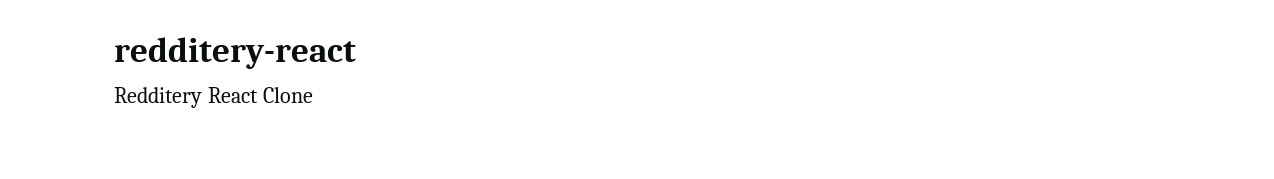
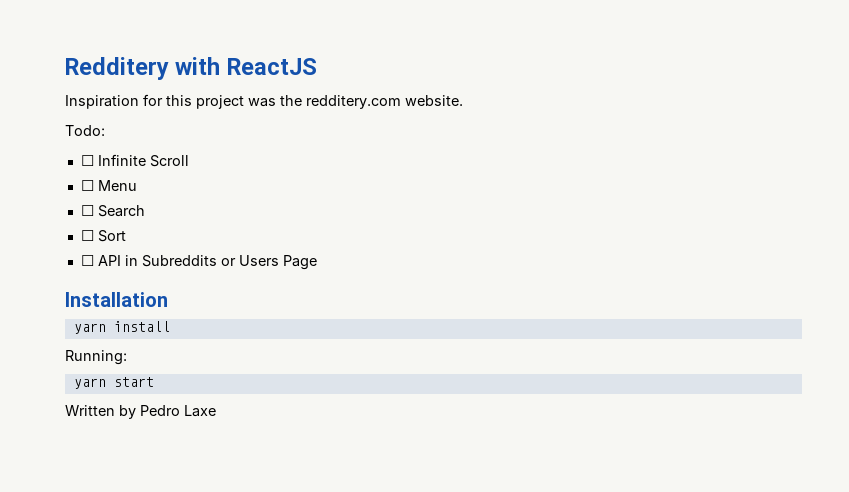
[114,37,356,69] [114,87,313,108] redditery-react // Redditery React Clone -> [65,57,317,80] [65,94,463,109] [65,125,105,136] [80,154,189,167] [80,180,137,191] [80,205,145,217] [80,230,126,242] [80,255,317,270] [65,292,168,307] [73,321,170,334] [65,350,127,365] [73,377,154,389] [65,405,216,419] Redditery with ReactJS // Inspiration for this project was the redditery.com website. // Todo: // ☐ Infinite Scroll // ☐ Menu // ☐ Search // ☐ Sort // ☐ API in Subreddits or Users Page // Installation // yarn install // Running: // yarn start // Written by Pedro Laxe

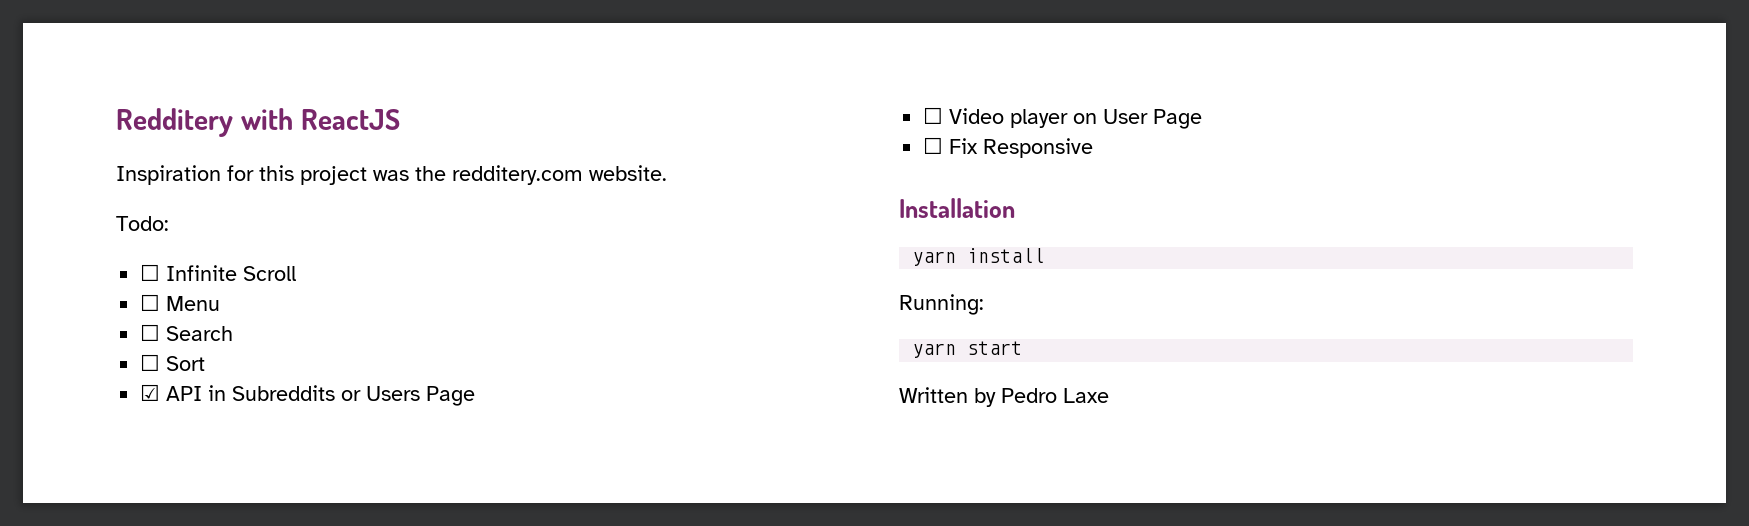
[80,255,94,266] ☐ -> [140,384,161,401] ☑
(317, 262) none -> [923,107,1203,129] [923,137,1094,158] // ☐ Video player on User Page // ☐ Fix Responsive

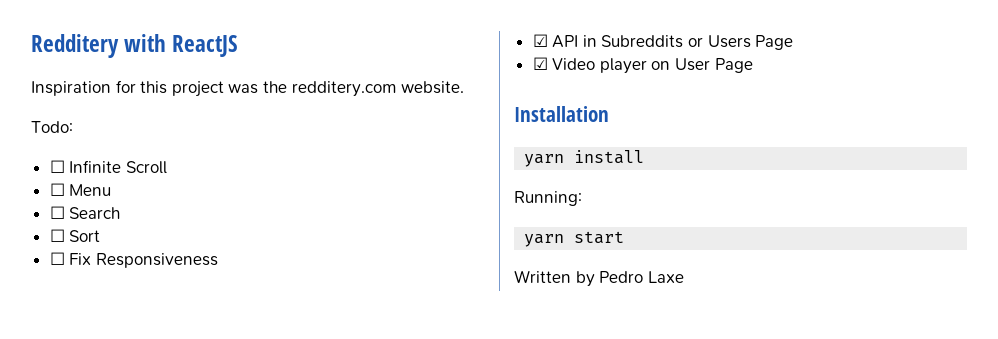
(206, 363) none -> [49,252,218,268] // ☐ Fix Responsiveness
[923,107,944,124] ☐ -> [532,57,548,70] ☑
[923,137,1094,158] // ☐ Fix Responsive -> (753, 65) none

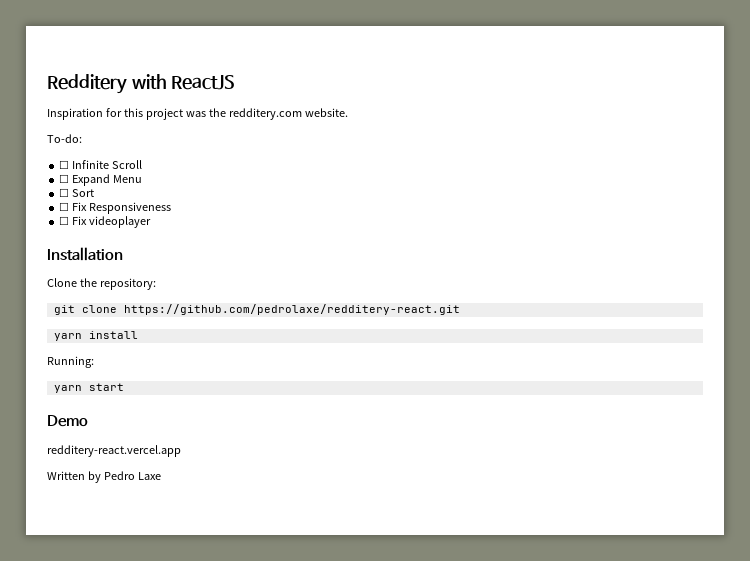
[31,121,73,133] Todo: -> [47,134,82,143] To-do:
(65, 189) none -> [72,174,111,186] Expand
[49,206,121,219] // ☐ Search -> (143, 179) none
[532,34,794,50] [532,57,753,74] [514,106,609,122] ☑ API in Subreddits or Users Page // ☑ Video player on User Page // Installation -> [59,216,152,228] [47,247,123,261] [47,278,156,290] [53,304,460,315] ☐ Fix videoplayer // Installation // Clone the repository: // git clone https://github.com/pedrolaxe/redditery-react.git
(625, 237) none -> [47,415,88,427] [47,445,181,457] // Demo // redditery-react.vercel.app

